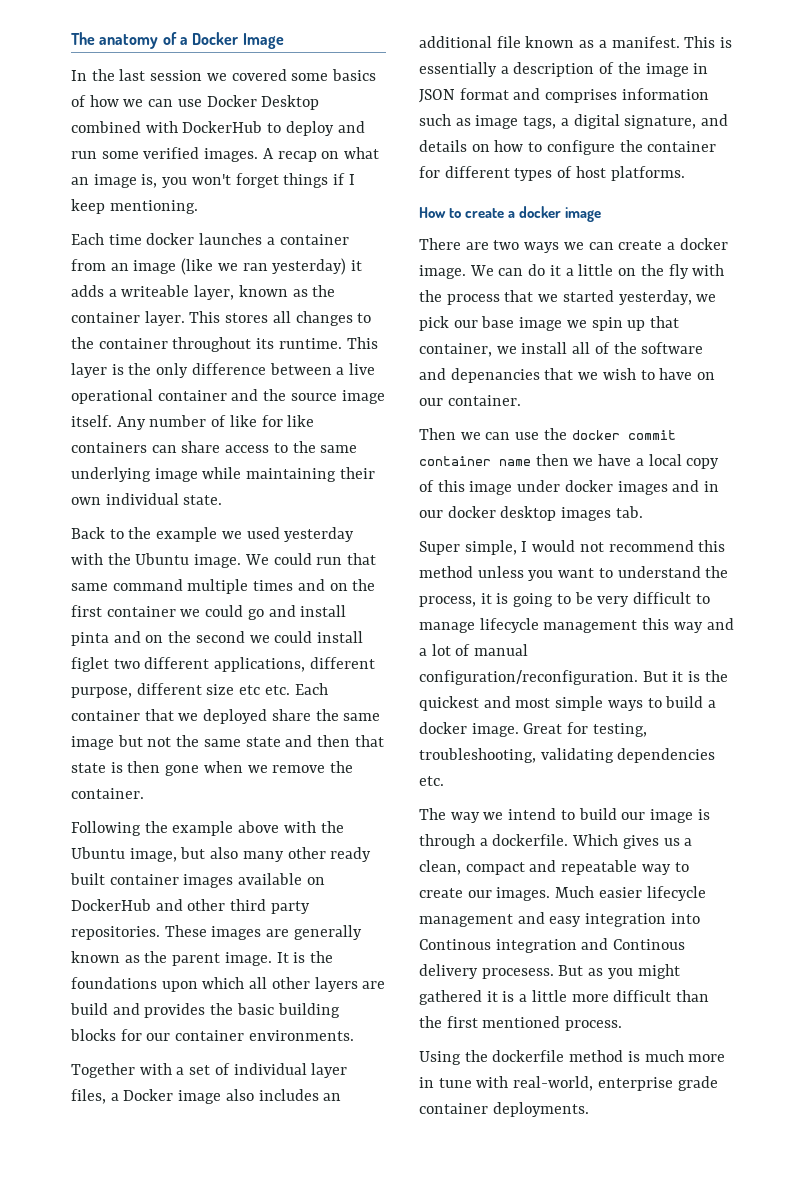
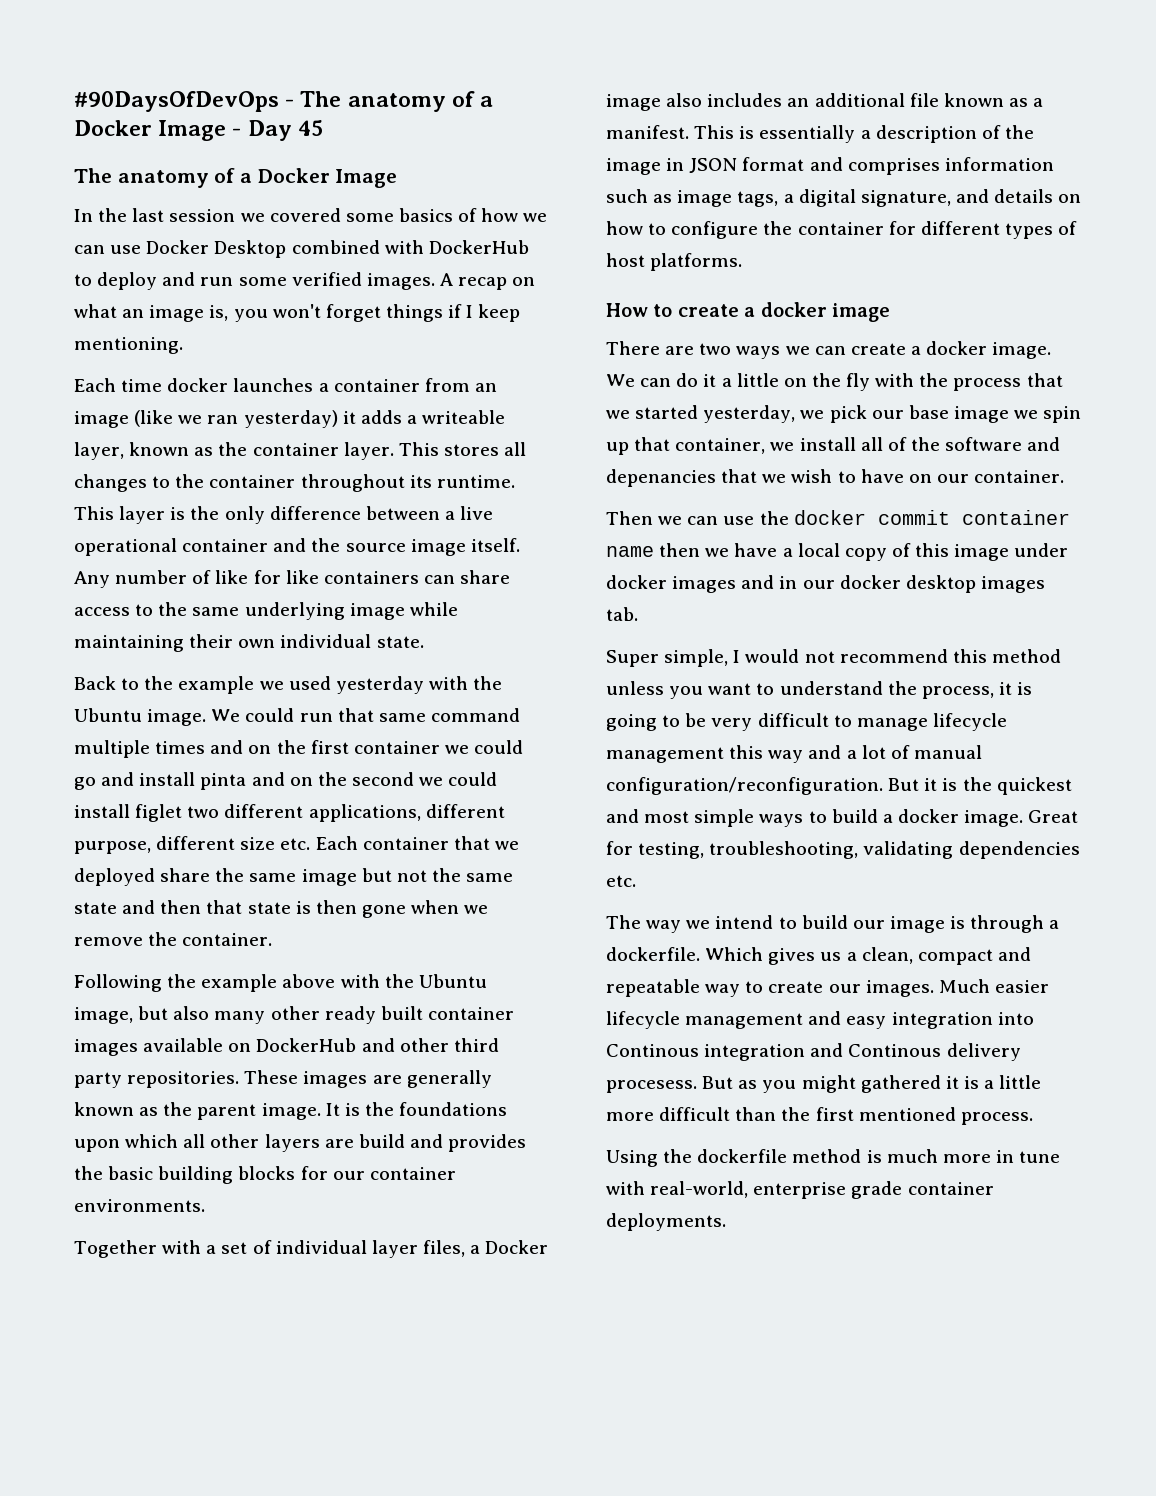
(71, 38) none -> [74,91,494,112] [74,120,323,141] #90DaysOfDevOps - The anatomy of a Docker Image - Day 45 //
[239,685,261,695] etc -> (276, 843) none

